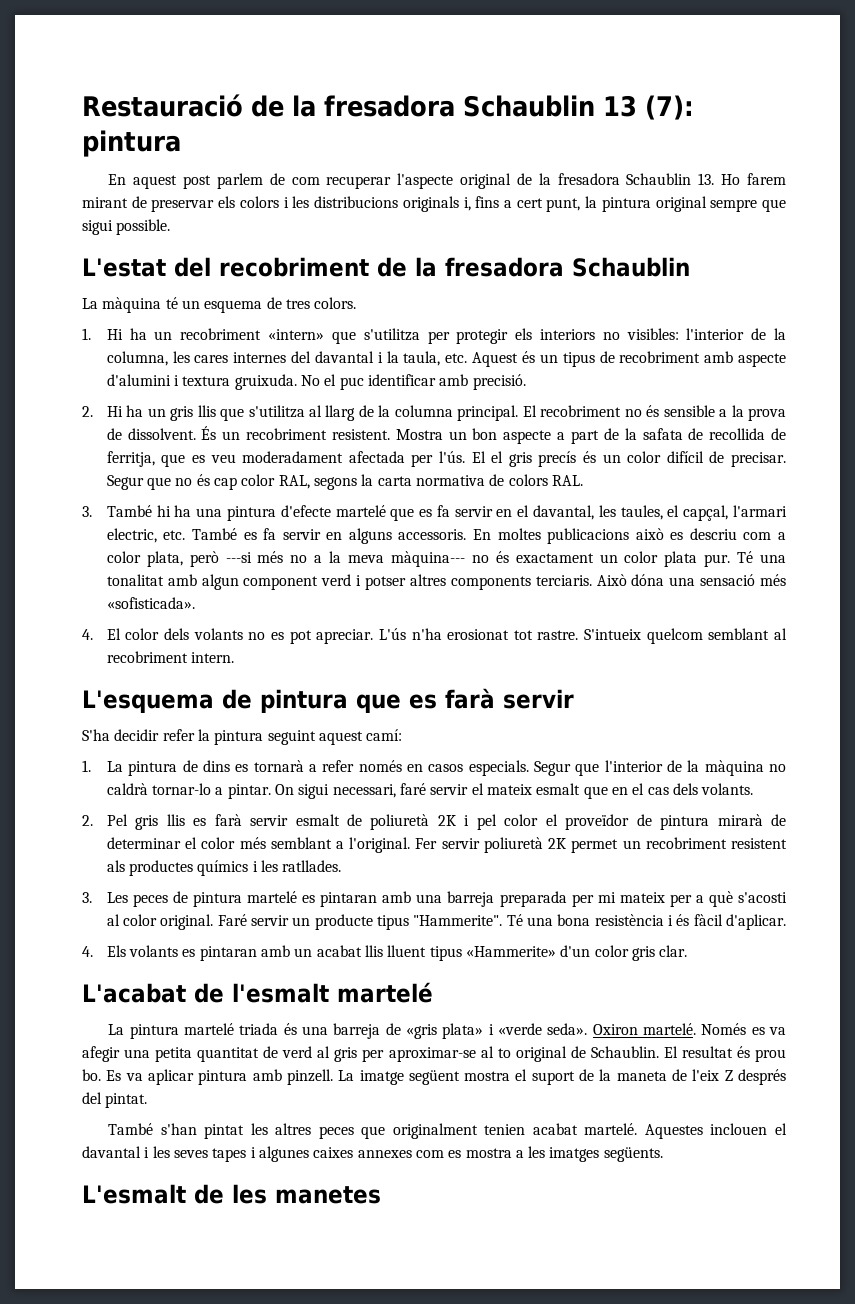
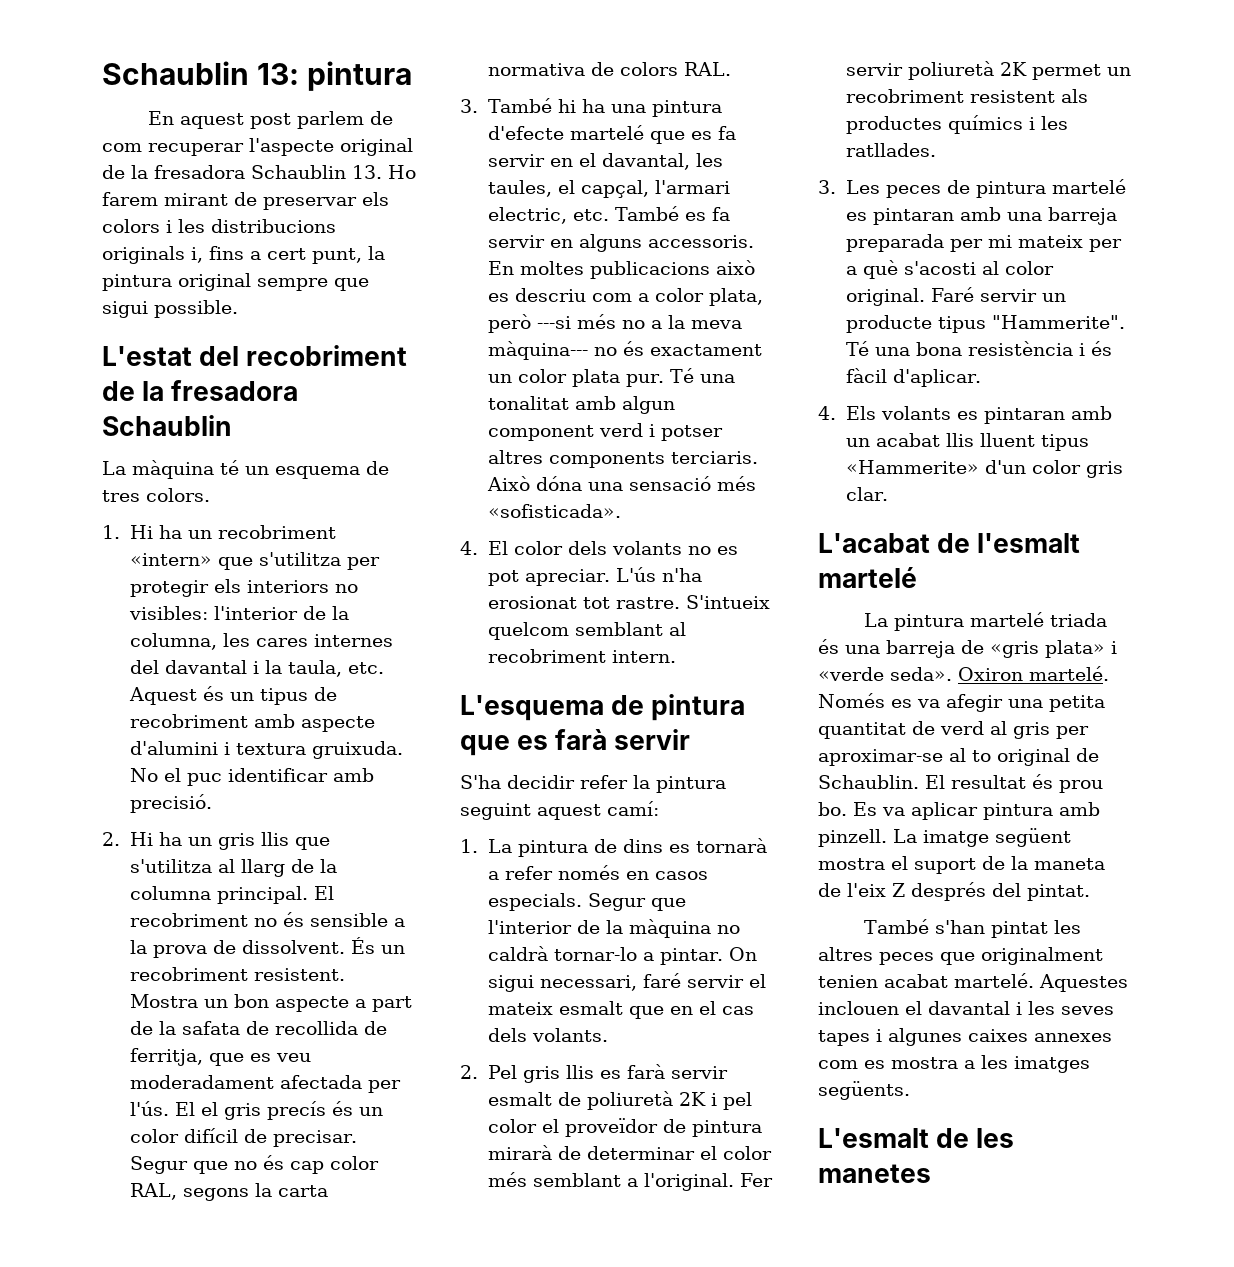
[82,94,694,120] Restauració de la fresadora Schaublin 13 (7): -> [102,61,300,85] Schaublin 13:

